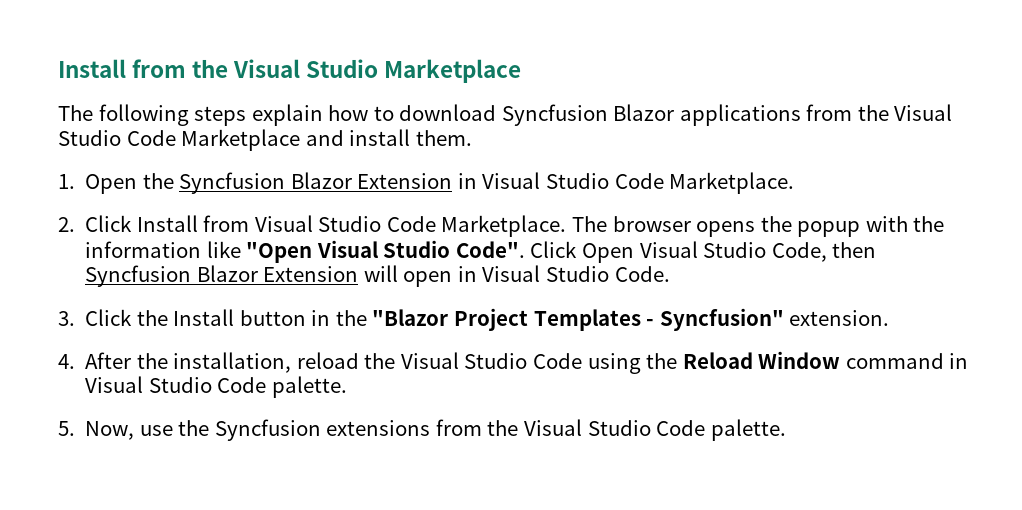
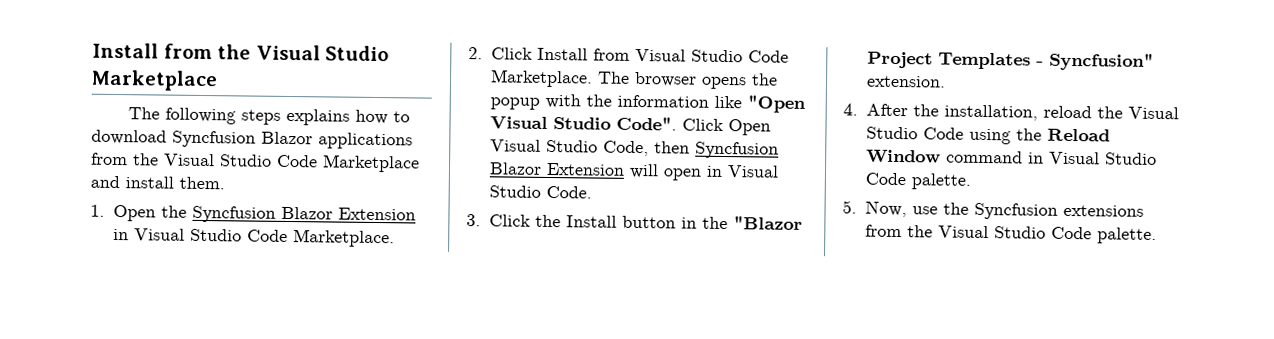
[251,104,323,126] explain -> [285,108,350,126] explains

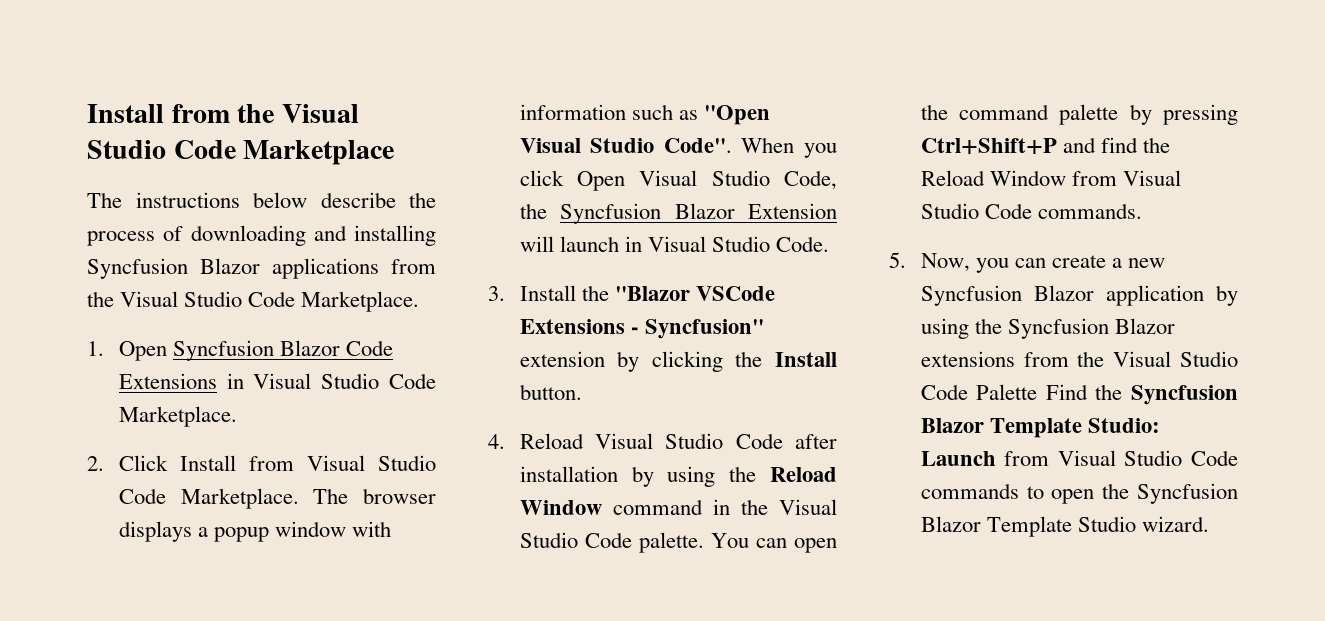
(390, 53) none -> [173,140,236,159] Code
[164,107,410,126] [91,129,167,145] following steps explains how to download -> [135,192,436,208] [87,225,436,246] instructions below describe the process of downloading and installing
[322,154,420,173] [90,175,225,190] Marketplace and install them. -> [301,291,420,312] Marketplace.
[160,205,416,223] the Syncfusion Blazor Extension -> [172,340,394,361] [118,373,217,389] Syncfusion Blazor Code Extensions
[700,73,778,90] [489,93,742,110] opens the popup with the information like -> [118,521,392,542] [519,104,698,120] displays a popup window with information such as
[681,118,724,131] Click -> [741,137,837,158] [519,170,564,186] When you click
[653,141,690,154] then -> [519,203,547,219] the
[662,168,702,181] open -> [559,236,619,252] launch
[488,214,803,230] [866,51,1154,71] [865,75,946,88] [843,103,1179,121] [865,126,964,140] Click the Install button in the "Blazor Project Templates - Syncfusion" extension. // 4. After the installation, reload the Visual Studio Code -> [519,285,776,301] [519,319,764,339] [519,351,837,372] [519,384,582,400] [488,433,837,449] [519,466,654,487] Install the "Blazor VSCode Extensions - Syncfusion" extension by clicking the Install button. // 4. Reload Visual Studio Code after installation by
[1048,151,1157,165] [864,172,971,190] [842,200,1058,220] Visual Studio Code palette. // 5. Now, use the Syncfusion -> [740,499,837,515] [519,532,837,553] [920,104,1238,125] [920,137,1171,154] [920,170,1182,186] [920,203,1142,219] [889,252,1166,273] [920,285,1238,306] [920,318,1176,339] the Visual Studio Code palette. You can open the command palette by pressing Ctrl+Shift+P and find the Reload Window from Visual Studio Code commands. // 5. Now, you can create a new Syncfusion Blazor application by using the Syncfusion Blazor
[1096,227,1157,244] palette. -> [976,384,1238,405] [920,418,1160,438] [920,450,1238,466] [920,483,1238,504] [920,516,1210,537] Palette Find the Syncfusion Blazor Template Studio: Launch from Visual Studio Code commands to open the Syncfusion Blazor Template Studio wizard.

